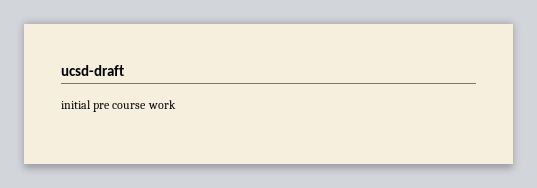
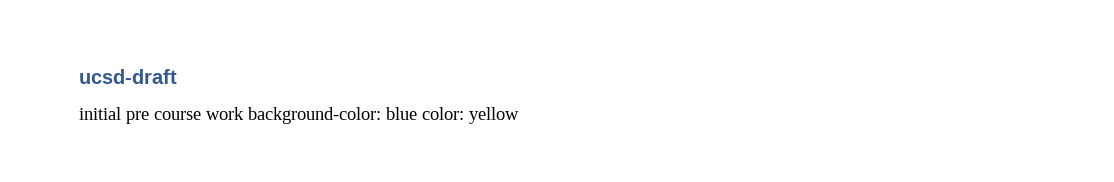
(176, 104) none -> [248,107,519,124] background-color: blue color: yellow

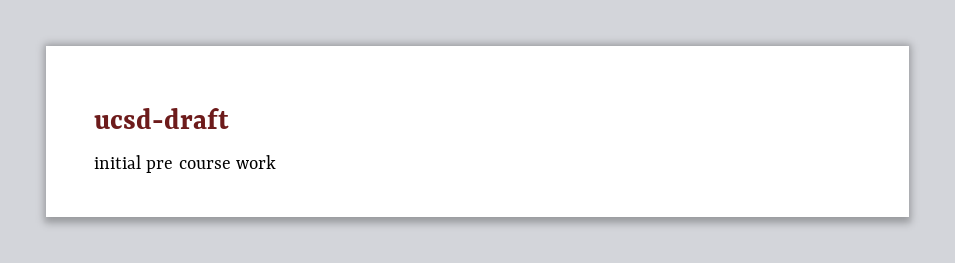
[248,107,519,124] background-color: blue color: yellow -> (277, 162) none

